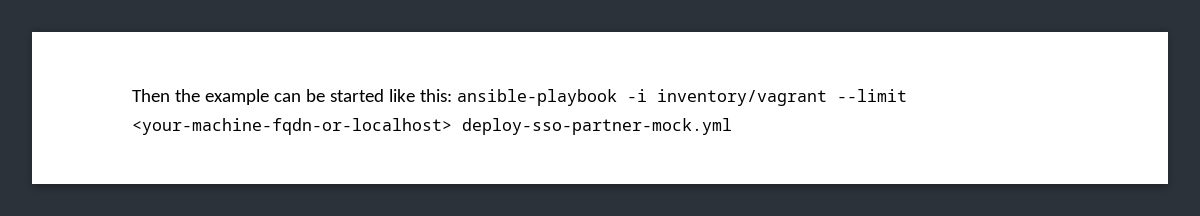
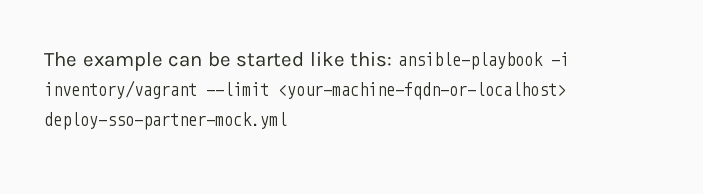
[132,89,200,102] Then the -> [44,52,77,67] The

